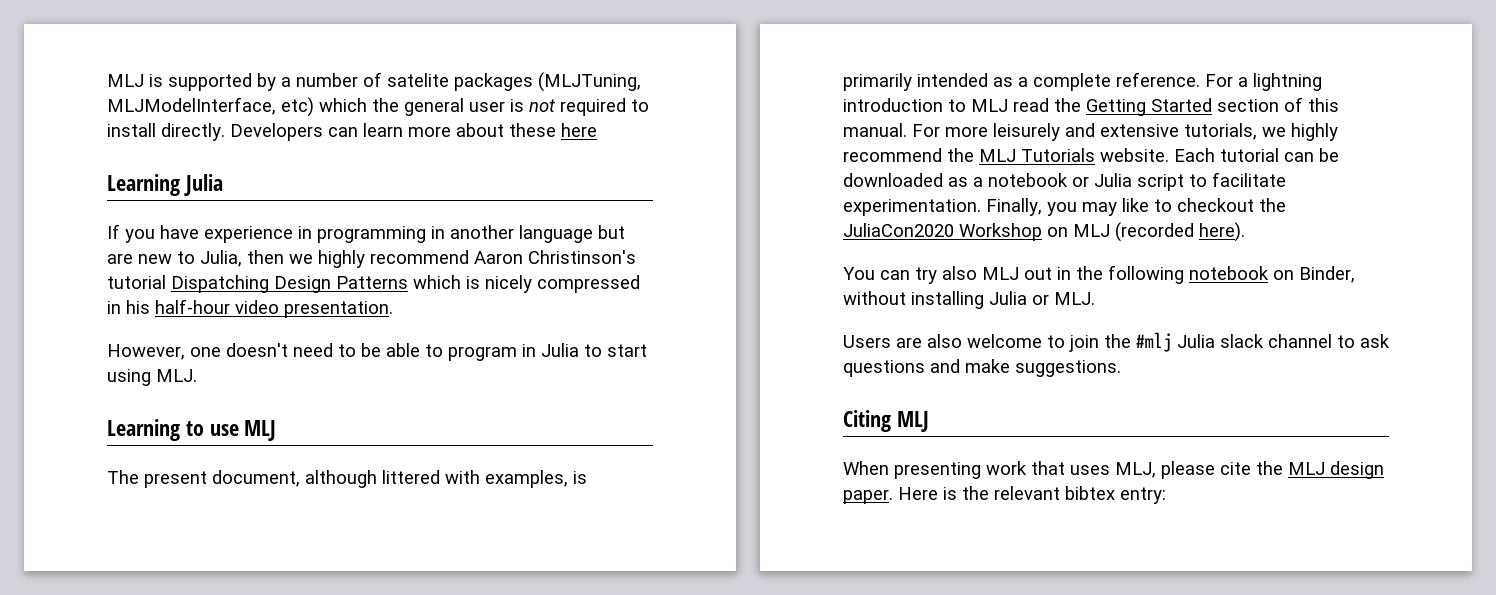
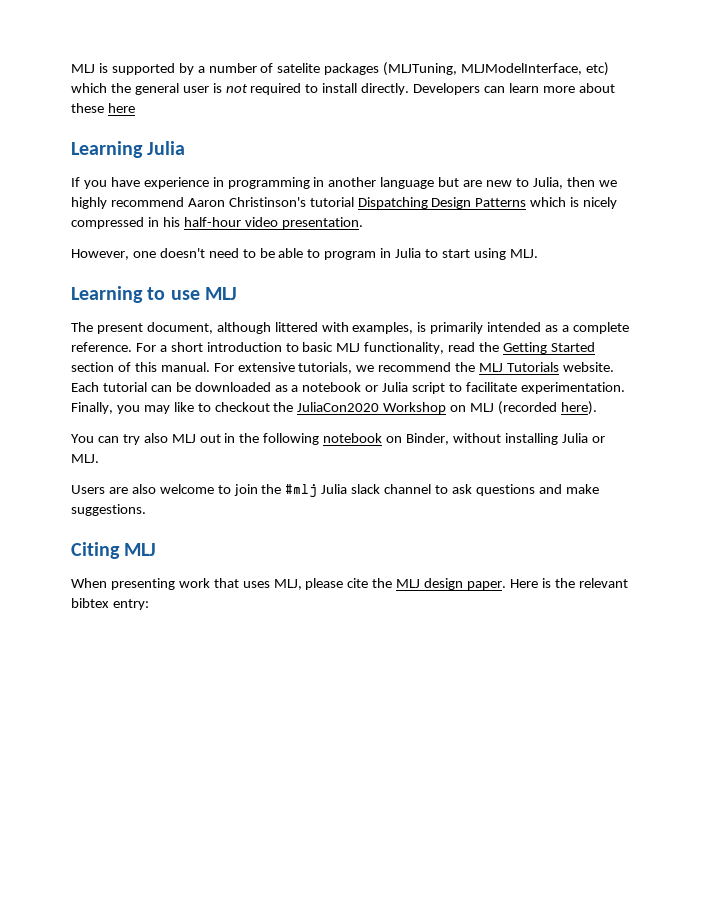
[1253,73,1322,91] lightning -> [170,342,203,352] short
[971,99,1008,112] MLJ -> [302,342,445,354] basic MLJ functionality,
[945,123,1095,141] more leisurely and -> (234, 367) none
[1291,123,1338,141] highly -> (375, 368) none

